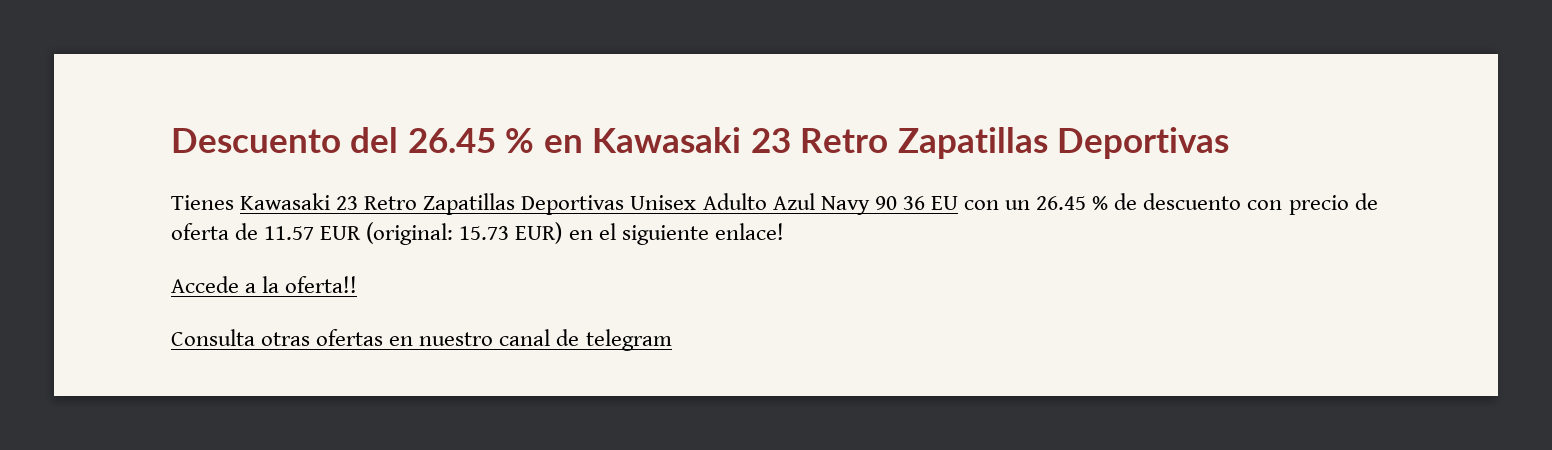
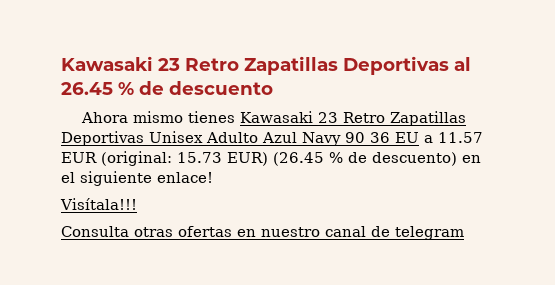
[171,127,1230,159] [171,195,234,210] Descuento del 26.45 % en Kawasaki 23 Retro Zapatillas Deportivas // Tienes -> [61,56,471,75] [61,81,273,95] [81,111,236,123] Kawasaki 23 Retro Zapatillas Deportivas al 26.45 % de descuento // Ahora mismo tienes
[963,193,1378,215] [171,223,259,240] con un 26.45 % de descuento con precio de oferta de -> [424,135,433,143] a
(563, 233) none -> [273,152,457,166] (26.45 % de descuento)
[171,276,358,293] Accede a la oferta!! -> [60,198,137,210] Visítala!!!

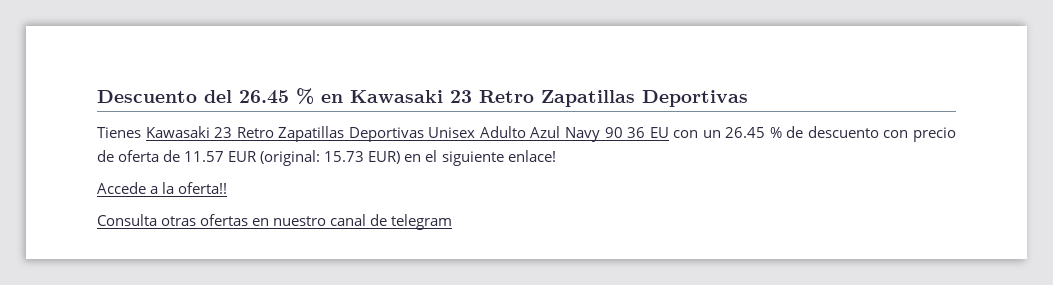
[61,56,471,75] [61,81,273,95] [81,111,236,123] Kawasaki 23 Retro Zapatillas Deportivas al 26.45 % de descuento // Ahora mismo tienes -> [97,88,748,107] [97,127,141,138] Descuento del 26.45 % en Kawasaki 23 Retro Zapatillas Deportivas // Tienes
[424,135,433,143] a -> [673,126,956,142] [97,150,181,162] con un 26.45 % de descuento con precio de oferta de
[273,152,457,166] (26.45 % de descuento) -> (401, 157) none
[60,198,137,210] Visítala!!! -> [97,182,228,194] Accede a la oferta!!

